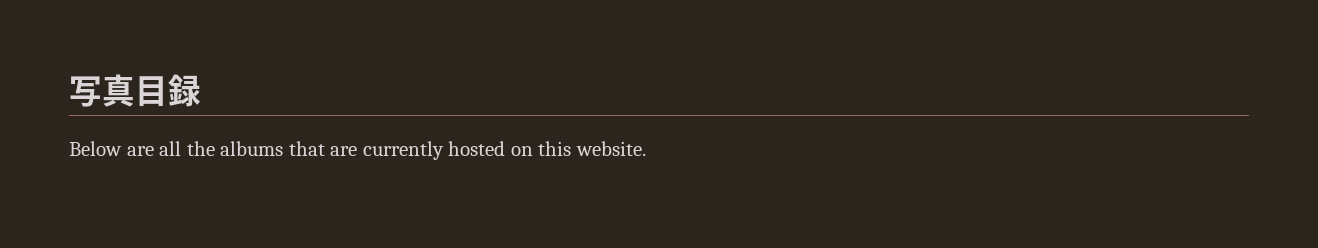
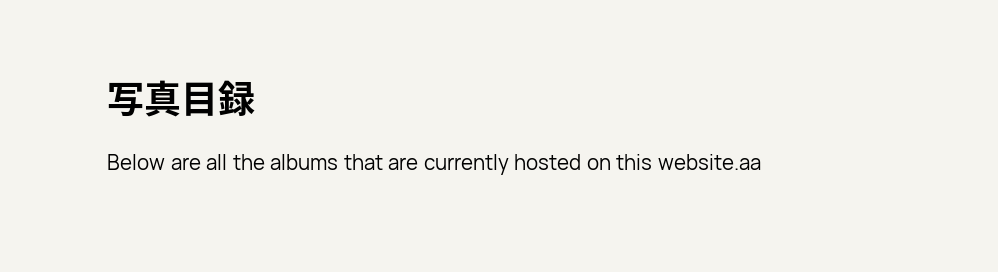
[575,141,646,156] website. -> [657,154,761,170] website.aa

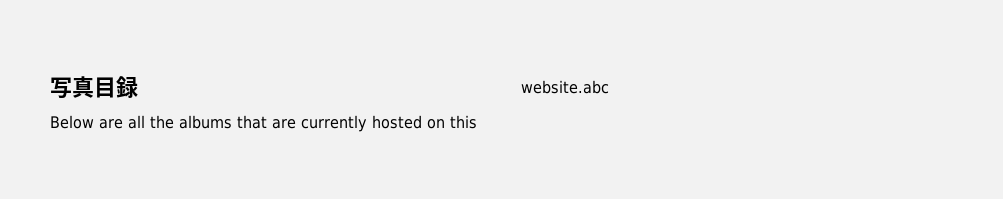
[657,154,761,170] website.aa -> [521,80,609,94] website.abc

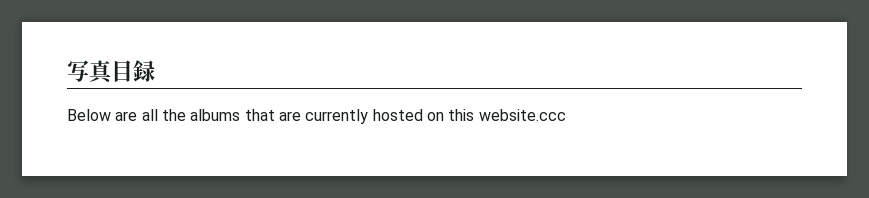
[521,80,609,94] website.abc -> [478,109,566,121] website.ccc

